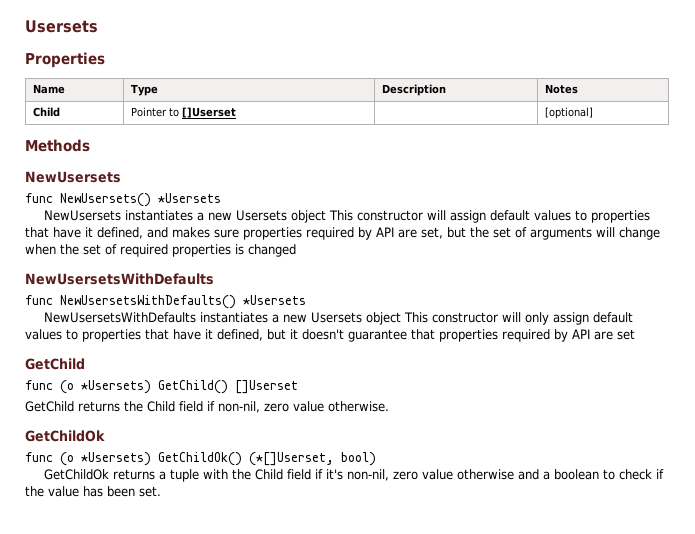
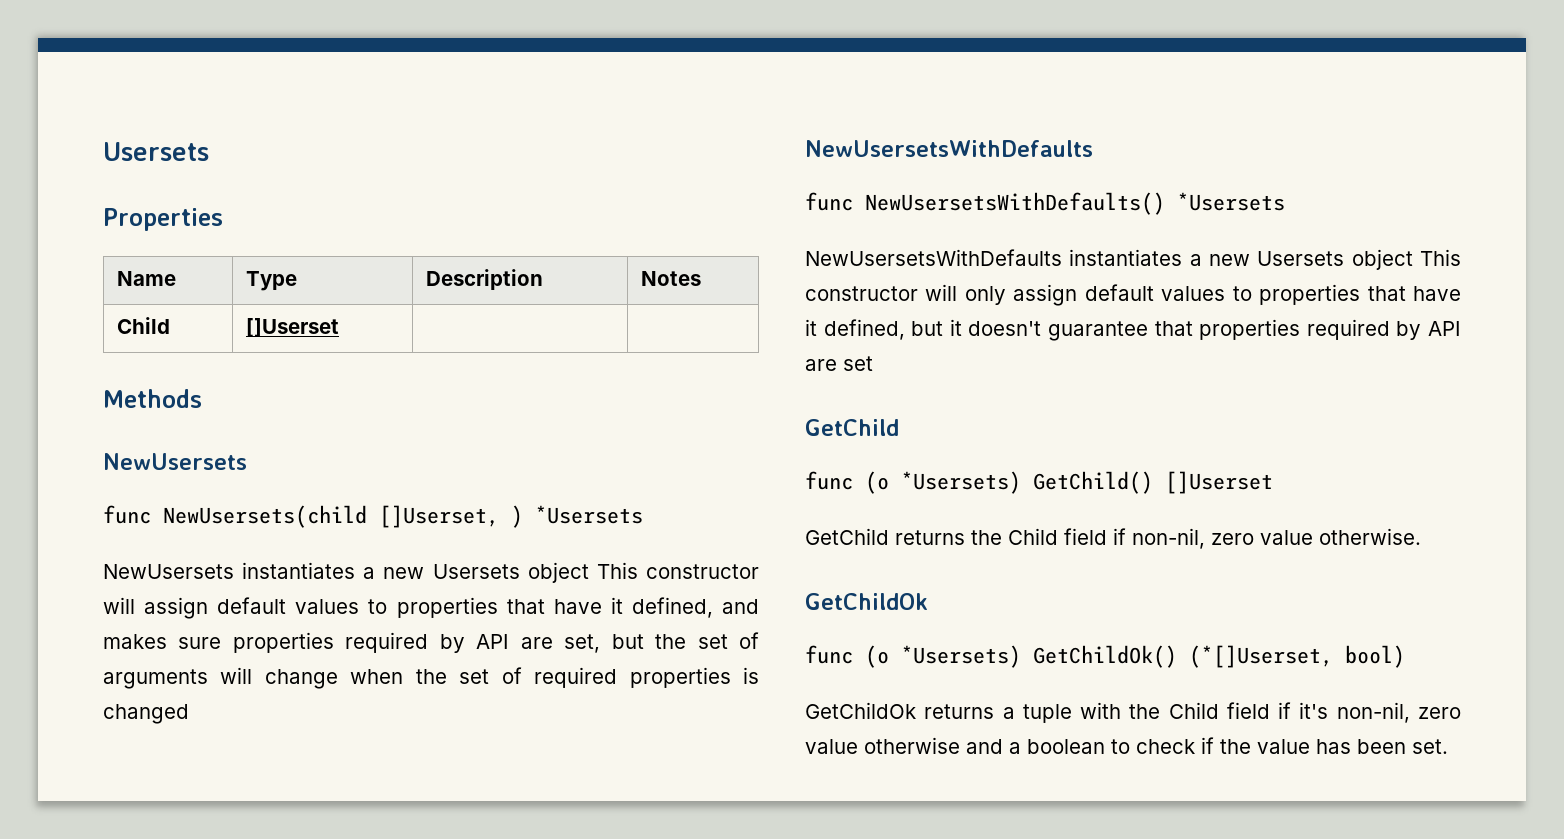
[130,107,179,117] Pointer to -> (170, 325) none
[544,107,593,119] [optional] -> (339, 327) none
[60,193,151,207] NewUsersets() -> [163,505,523,528] NewUsersets(child []Userset, )

